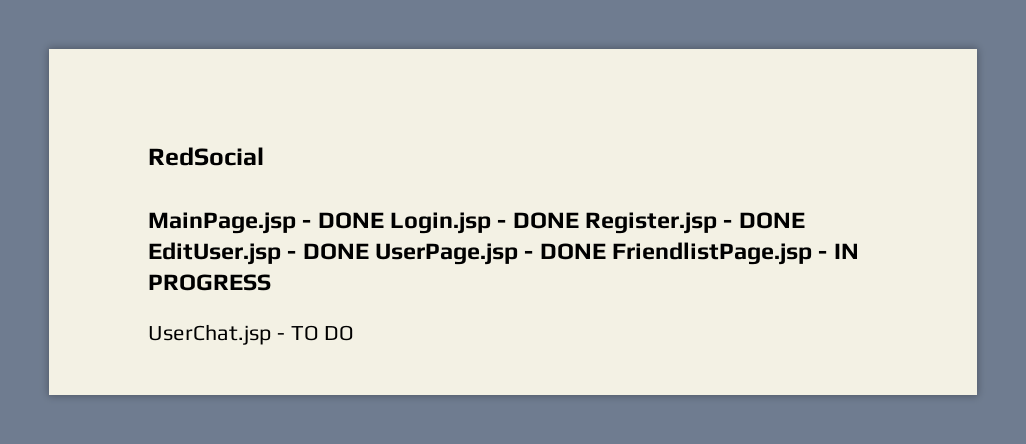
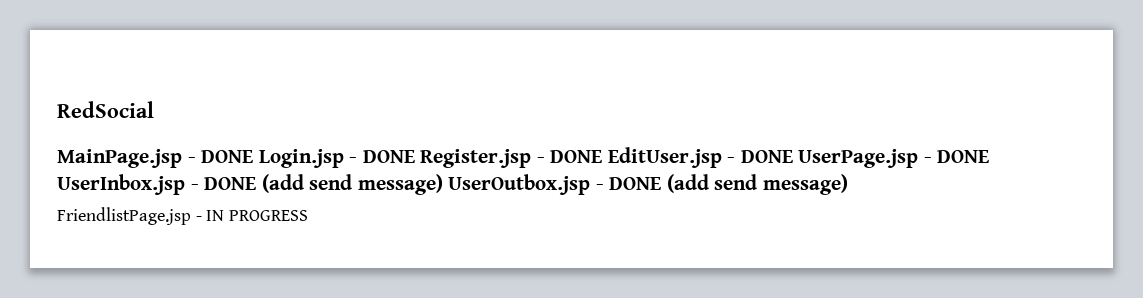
(606, 251) none -> [57,174,848,195] UserInbox.jsp - DONE (add send message) UserOutbox.jsp - DONE (add send message) //
[148,324,355,345] // UserChat.jsp - TO DO -> (309, 215) none

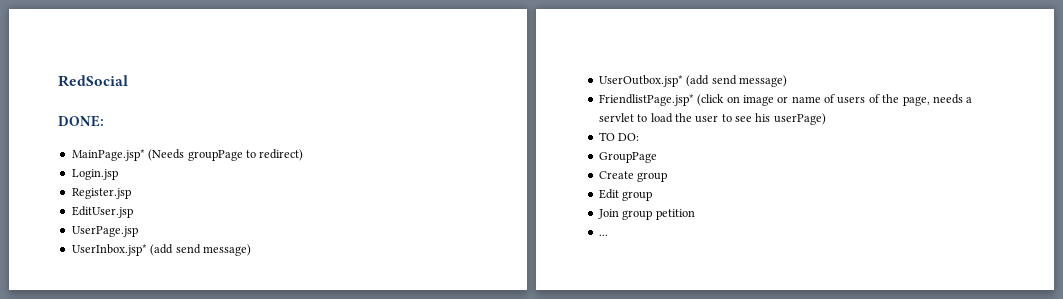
[57,149,254,168] MainPage.jsp - DONE -> [58,115,104,127] [71,149,304,161] DONE: // MainPage.jsp* (Needs groupPage to redirect) //
[349,150,415,163] - DONE -> (118, 174) //
[536,150,603,163] - DONE -> (131, 193) //
[727,150,793,163] - DONE -> (133, 212) //
[923,150,990,163] [57,174,848,195] [57,207,309,225] - DONE UserInbox.jsp - DONE (add send message) UserOutbox.jsp - DONE (add send message) // FriendlistPage.jsp - IN PROGRESS -> [71,244,251,256] [598,75,787,87] [598,94,973,106] [598,113,826,125] [598,132,640,141] [598,152,657,163] [598,171,668,182] [598,189,653,201] [597,209,695,220] [598,234,608,236] // UserInbox.jsp* (add send message) // UserOutbox.jsp* (add send message) // FriendlistPage.jsp* (click on image or name of users of the page, needs a servlet to load the user to see his userPage) // TO DO: // GroupPage // Create group // Edit group // Join group petition // ...

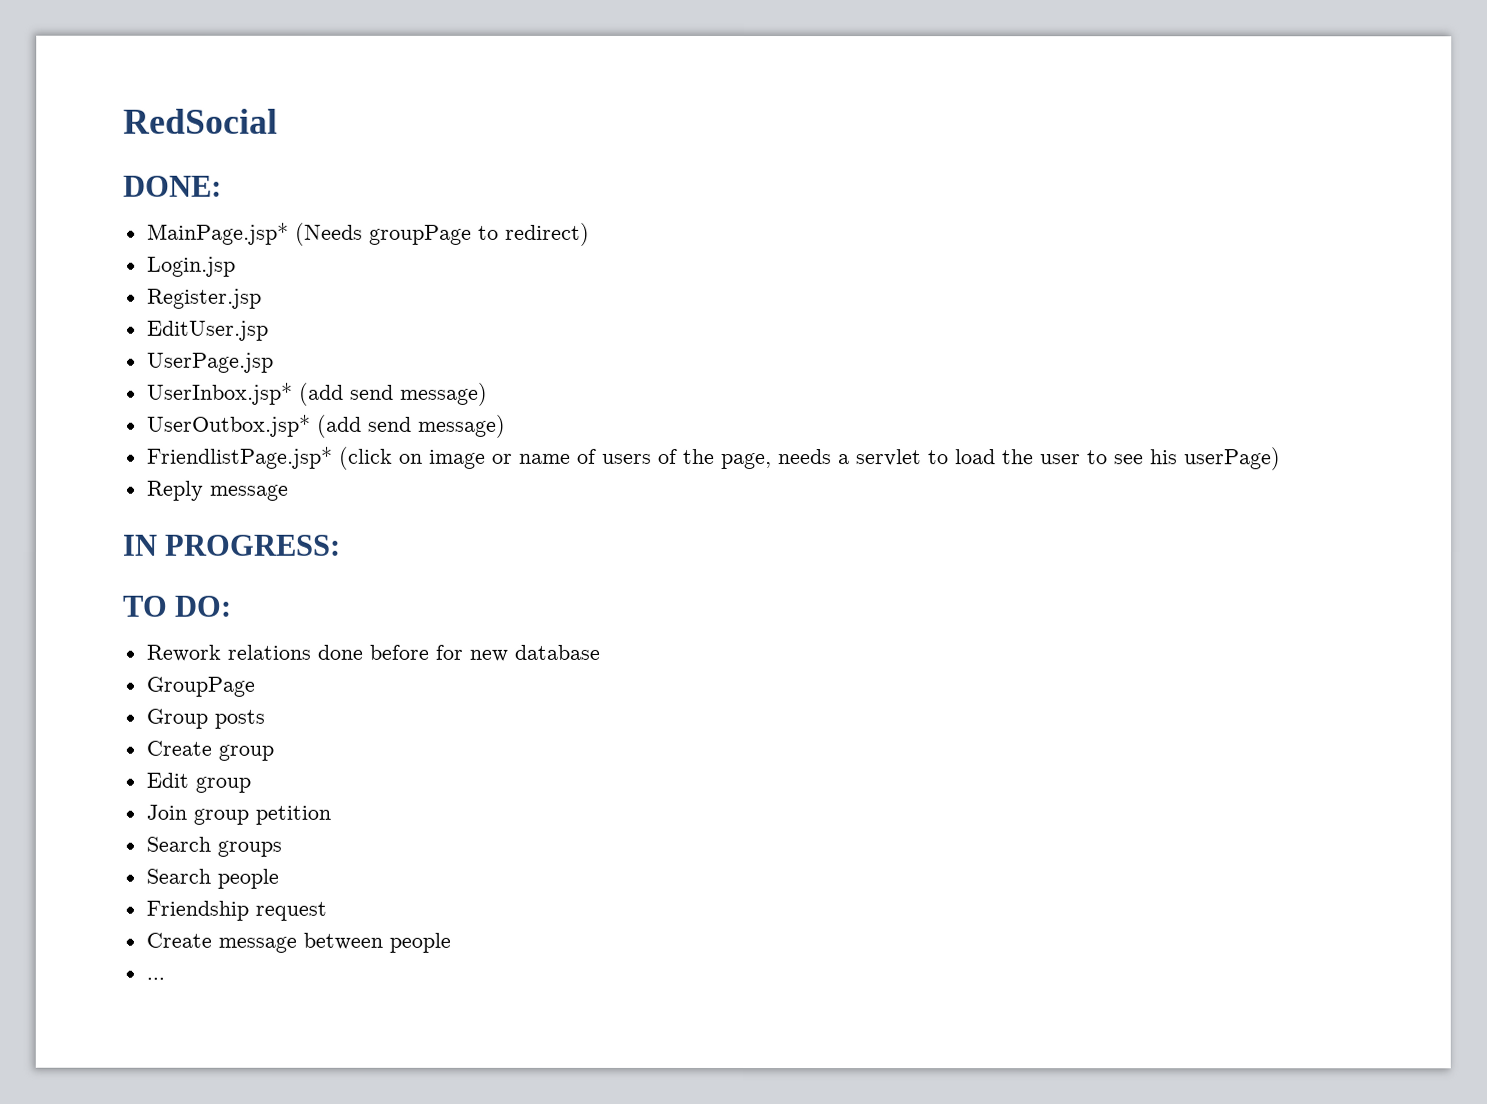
[598,132,640,141] TO DO: -> [146,480,289,501] [122,534,342,556] [122,595,232,617] [145,644,600,662] Reply message // IN PROGRESS: // TO DO: // Rework relations done before for new database
(657, 157) none -> [145,708,265,729] // Group posts
(695, 214) none -> [145,836,282,857] [145,868,279,889] [145,900,327,921] [145,932,451,953] // Search groups // Search people // Friendship request // Create message between people

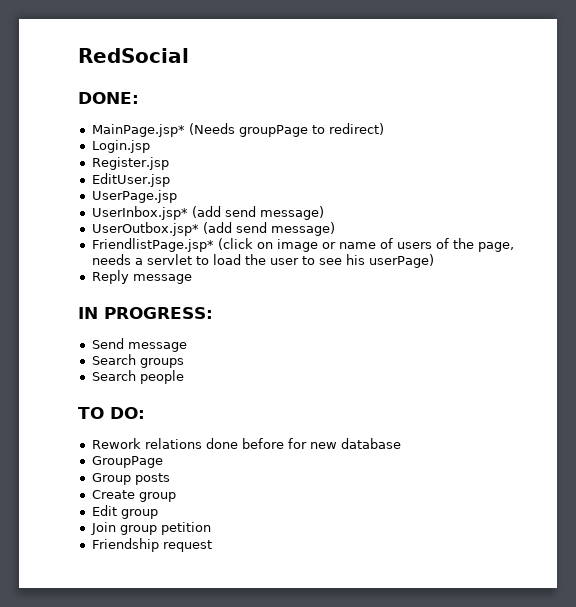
(342, 545) none -> [91,338,187,352] [91,354,184,368] [91,370,184,384] // Send message // Search groups // Search people
[145,836,282,857] [145,868,279,889] [145,900,327,921] [145,932,451,953] [145,977,165,980] Search groups // Search people // Friendship request // Create message between people // ... -> [91,538,212,552] Friendship request

